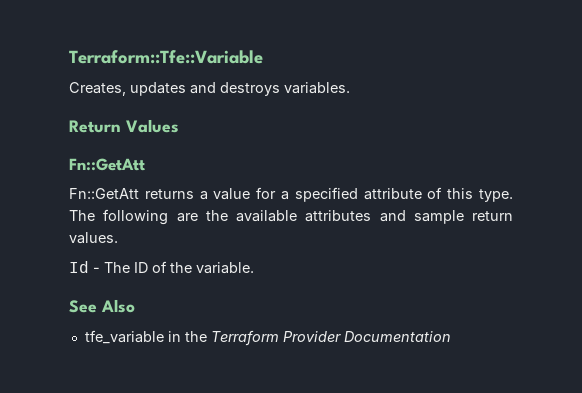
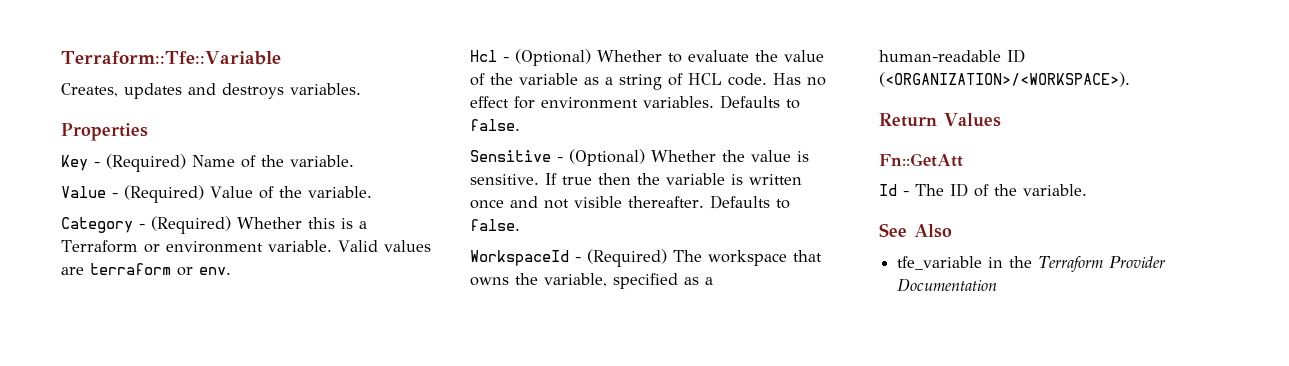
[69,119,179,133] [69,158,145,171] [69,187,514,202] [69,209,513,225] [69,232,118,244] Return Values // Fn::GetAtt // Fn::GetAtt returns a value for a specified attribute of this type. The following are the available attributes and sample return values. -> [61,123,148,141] [61,154,354,172] [61,185,372,203] [61,216,367,234] [61,240,431,253] [61,263,231,276] [470,49,824,66] [470,73,826,90] [470,95,800,109] [470,119,520,131] [470,149,809,166] [470,173,802,185] [470,195,790,209] [470,219,520,231] [470,249,822,267] [470,273,713,289] [879,49,1025,63] [879,72,1130,87] [879,113,1001,127] [879,153,963,167] Properties // Key - (Required) Name of the variable. // Value - (Required) Value of the variable. // Category - (Required) Whether this is a Terraform or environment variable. Valid values are terraform or env. // Hcl - (Optional) Whether to evaluate the value of the variable as a string of HCL code. Has no effect for environment variables. Defaults to false. // Sensitive - (Optional) Whether the value is sensitive. If true then the variable is written once and not visible thereafter. Defaults to false. // WorkspaceId - (Required) The workspace that owns the variable, specified as a human-readable ID (<ORGANIZATION>/<WORKSPACE>). // Return Values // Fn::GetAtt

